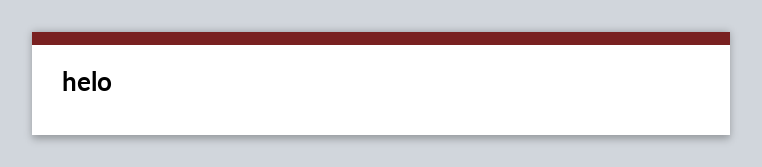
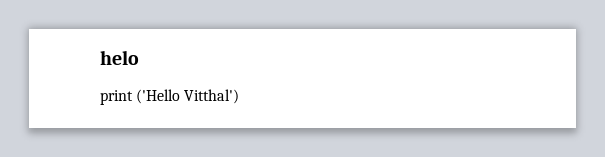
(112, 81) none -> [100,89,240,105] // print ('Hello Vitthal')

